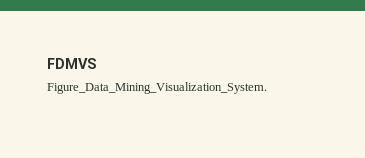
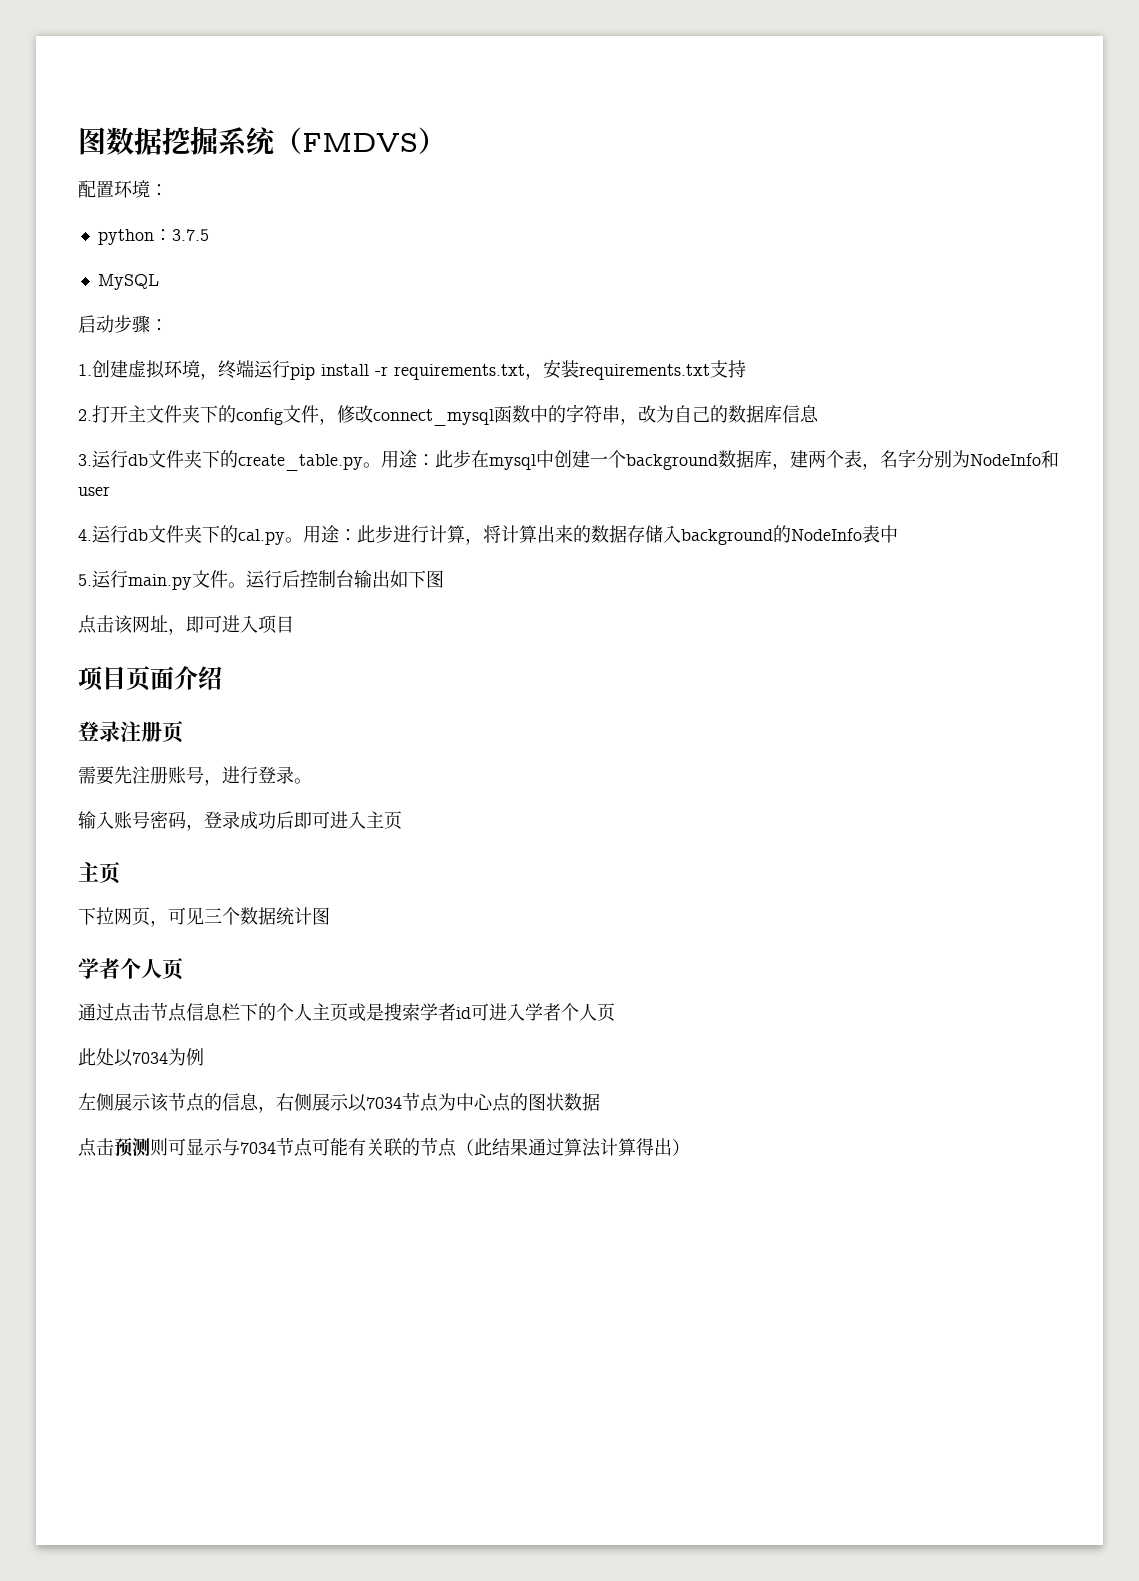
[47,58,97,69] [47,82,267,94] FDMVS // Figure_Data_Mining_Visualization_System. -> [78,126,446,156] [78,180,168,198] [97,229,209,245] [97,274,159,290] [78,315,168,333] [78,359,746,380] [78,404,819,426] [78,449,1059,471] [78,486,110,496] [78,525,898,545] [78,570,444,590] [78,615,294,635] [78,666,222,691] [78,721,183,743] [78,766,312,786] [78,811,402,831] [78,862,120,884] [78,907,330,927] [78,958,183,980] [78,1003,615,1022] [78,1048,204,1067] [78,1093,600,1113] [78,1138,690,1157] 图数据挖掘系统（FMDVS） // 配置环境： // python：3.7.5 // MySQL // 启动步骤： // 1.创建虚拟环境，终端运行pip install -r requirements.txt，安装requirements.txt支持 // 2.打开主文件夹下的config文件，修改connect_mysql函数中的字符串，改为自己的数据库信息 // 3.运行db文件夹下的create_table.py。用途：此步在mysql中创建一个background数据库，建两个表，名字分别为NodeInfo和user // 4.运行db文件夹下的cal.py。用途：此步进行计算，将计算出来的数据存储入background的NodeInfo表中 // 5.运行main.py文件。运行后控制台输出如下图 // 点击该网址，即可进入项目 // 项目页面介绍 // 登录注册页 // 需要先注册账号，进行登录。 // 输入账号密码，登录成功后即可进入主页 // 主页 // 下拉网页，可见三个数据统计图 // 学者个人页 // 通过点击节点信息栏下的个人主页或是搜索学者id可进入学者个人页 // 此处以7034为例 // 左侧展示该节点的信息，右侧展示以7034节点为中心点的图状数据 // 点击预测则可显示与7034节点可能有关联的节点（此结果通过算法计算得出）

